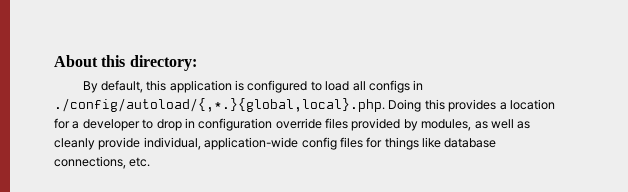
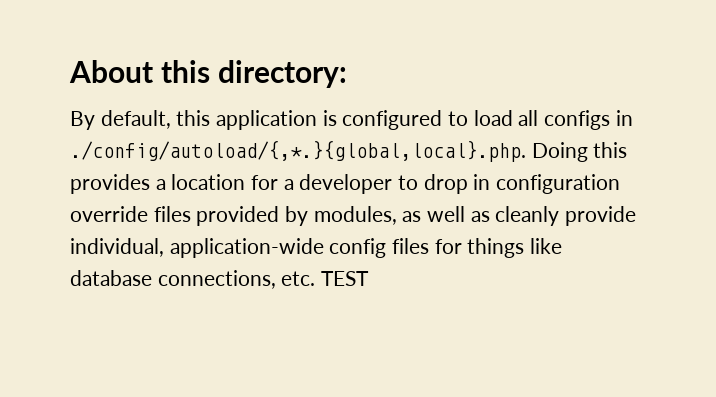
(151, 162) none -> [321,271,370,286] TEST

